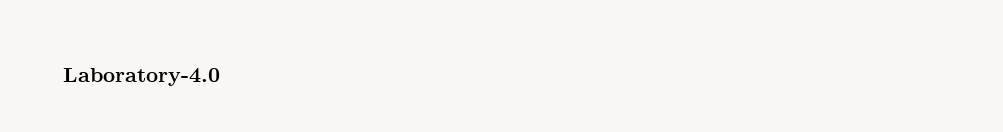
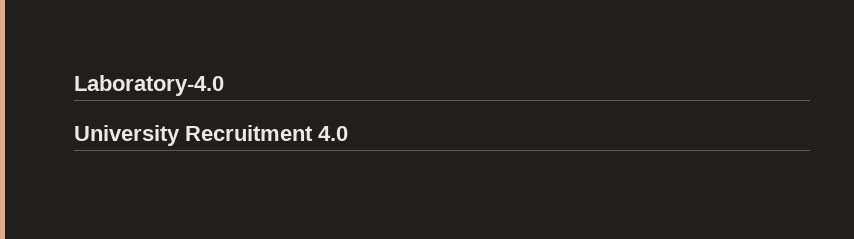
(220, 77) none -> [74,125,348,146] // University Recruitment 4.0

